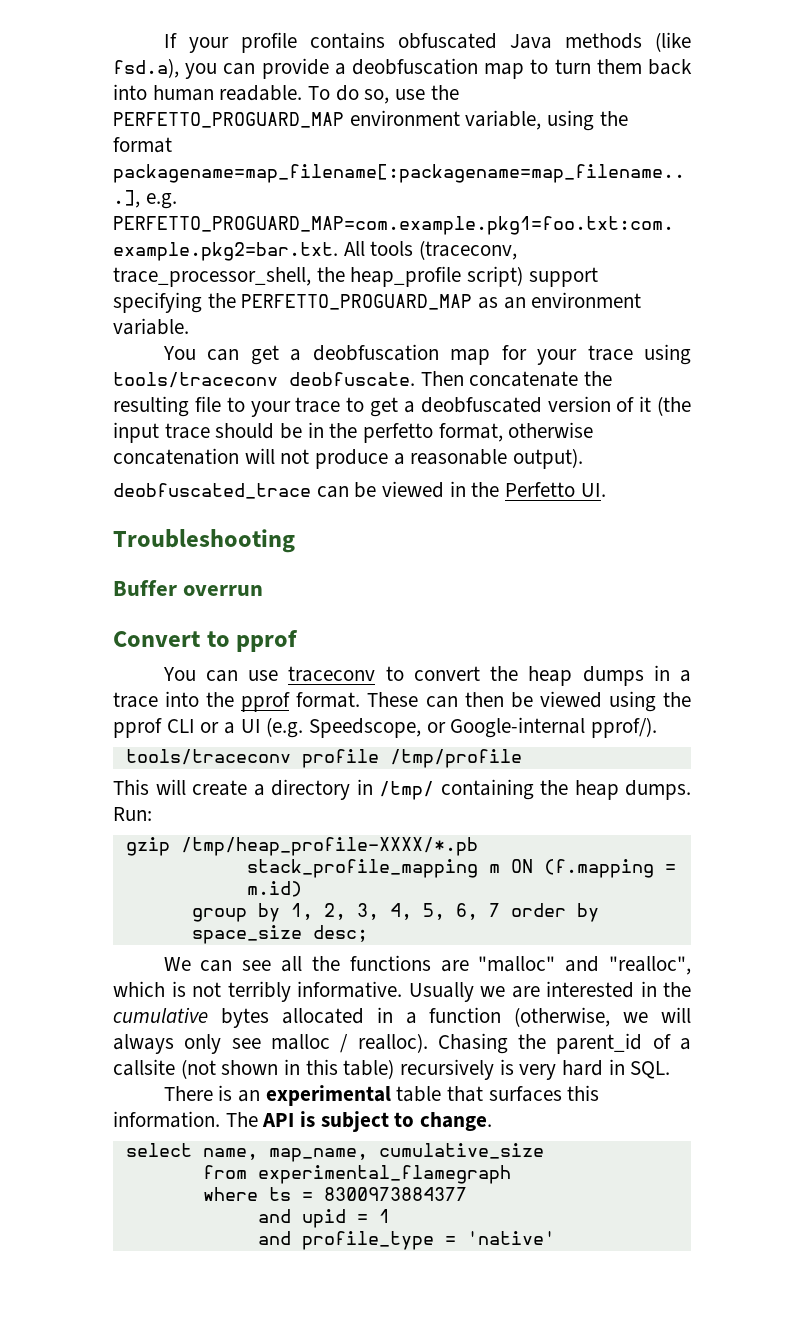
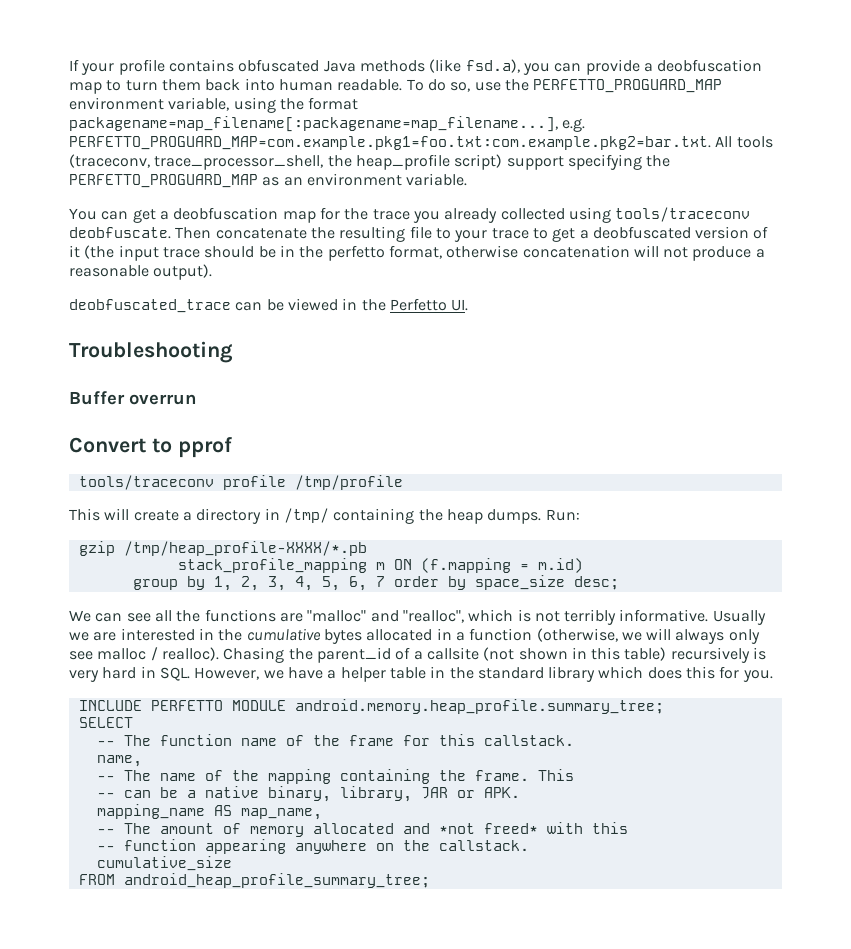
[537,345,633,365] your trace -> [344,208,565,223] the trace you already collected
[162,665,691,686] [113,691,691,712] [113,717,658,738] // You can use traceconv to convert the heap dumps in a trace into the pprof format. These can then be viewed using the pprof CLI or a UI (e.g. Speedscope, or Google-internal pprof/). -> (232, 447) none
[163,1085,600,1106] [113,1111,493,1132] [125,1143,544,1162] [202,1165,511,1184] [202,1187,467,1201] [257,1209,390,1228] [257,1231,555,1250] // There is an experimental table that surfaces this information. The API is subject to change. // select name, map_name, cumulative_size // from experimental_flamegraph // where ts = 8300973884377 // and upid = 1 // and profile_type = 'native' -> [194,666,773,682] [78,699,664,714] [78,717,133,728] [96,734,574,746] [96,755,142,767] [96,769,574,784] [96,786,520,802] [96,804,322,820] [96,822,628,837] [96,839,529,854] [96,856,232,871] [78,873,430,888] However, we have a helper table in the standard library which does this for you. // INCLUDE PERFETTO MODULE android.memory.heap_profile.summary_tree; // SELECT // -- The function name of the frame for this callstack. // name, // -- The name of the mapping containing the frame. This // -- can be a native binary, library, JAR or APK. // mapping_name AS map_name, // -- The amount of memory allocated and *not freed* with this // -- function appearing anywhere on the callstack. // cumulative_size // FROM android_heap_profile_summary_tree;

